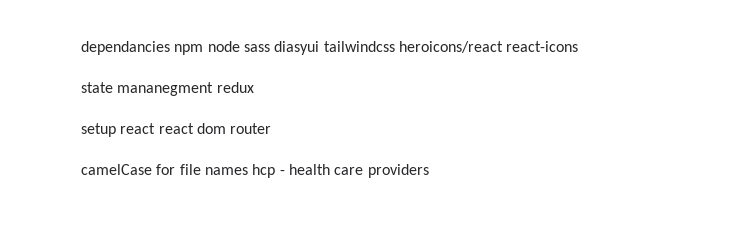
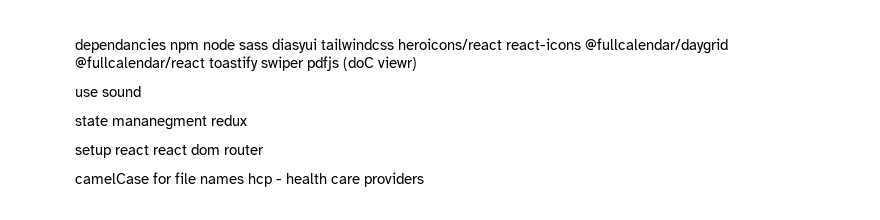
(579, 46) none -> [585,38,728,54] [75,56,417,71] [75,86,141,97] @fullcalendar/daygrid @fullcalendar/react toastify swiper pdfjs (doC viewr) // use sound

